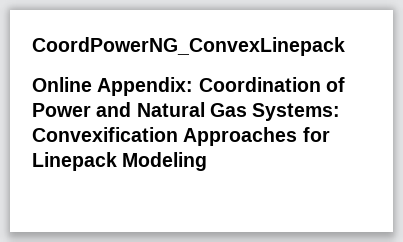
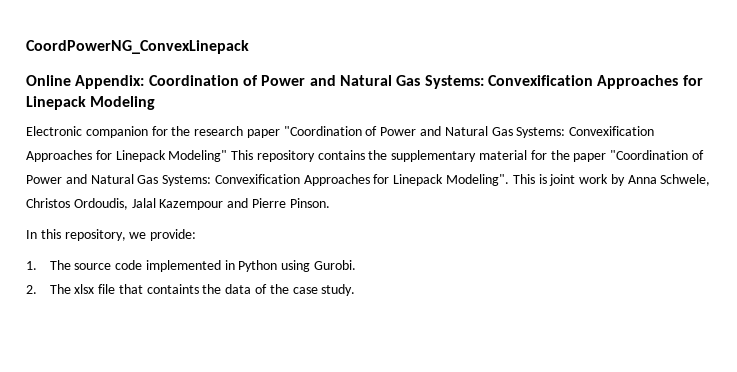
(208, 161) none -> [26,126,655,138] [26,150,704,162] [26,174,711,186] [26,198,330,210] [26,229,197,241] [26,260,357,272] [26,284,356,296] // Electronic companion for the research paper "Coordination of Power and Natural Gas Systems: Convexification Approaches for Linepack Modeling" This repository contains the supplementary material for the paper "Coordination of Power and Natural Gas Systems: Convexification Approaches for Linepack Modeling". This is joint work by Anna Schwele, Christos Ordoudis, Jalal Kazempour and Pierre Pinson. // In this repository, we provide: // 1. The source code implemented in Python using Gurobi. // 2. The xlsx file that containts the data of the case study.

